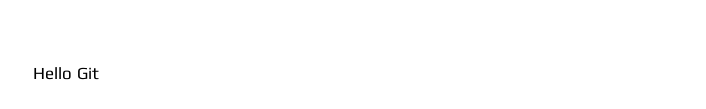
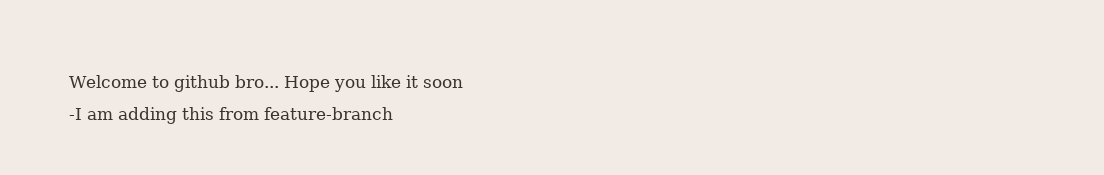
[33,67,99,80] Hello Git -> [69,75,463,92] [69,107,393,124] Welcome to github bro... Hope you like it soon // -I am adding this from feature-branch

